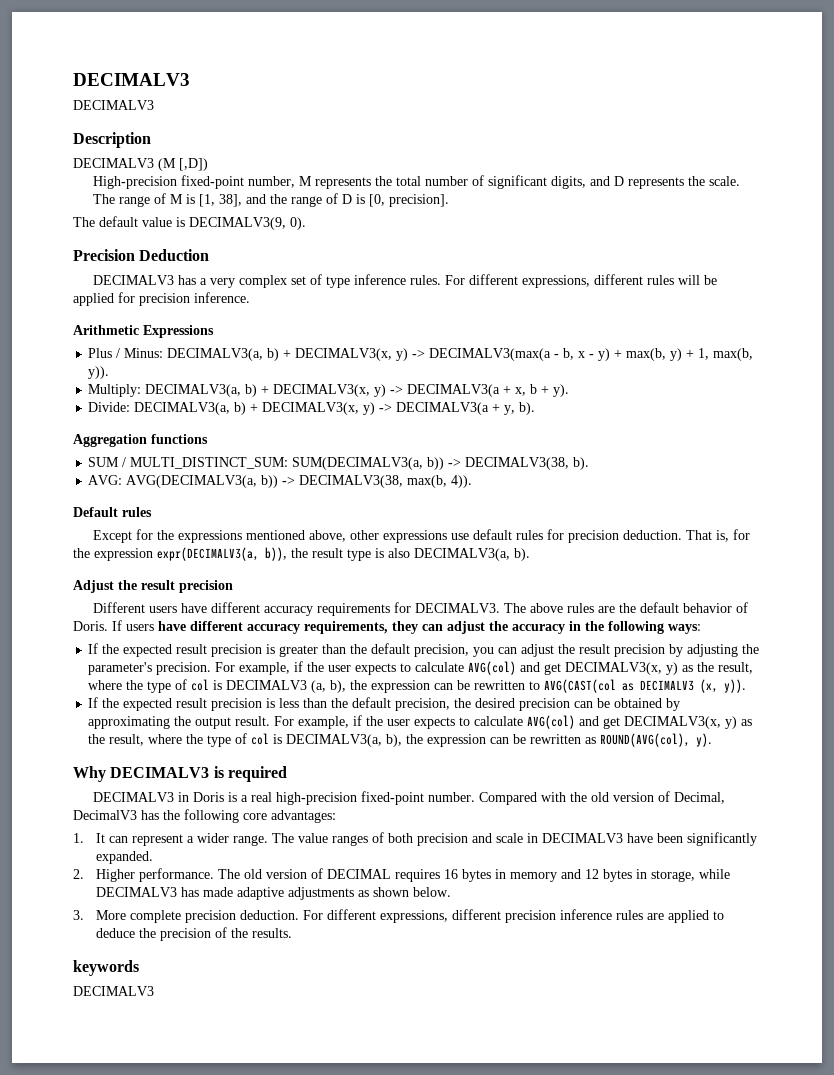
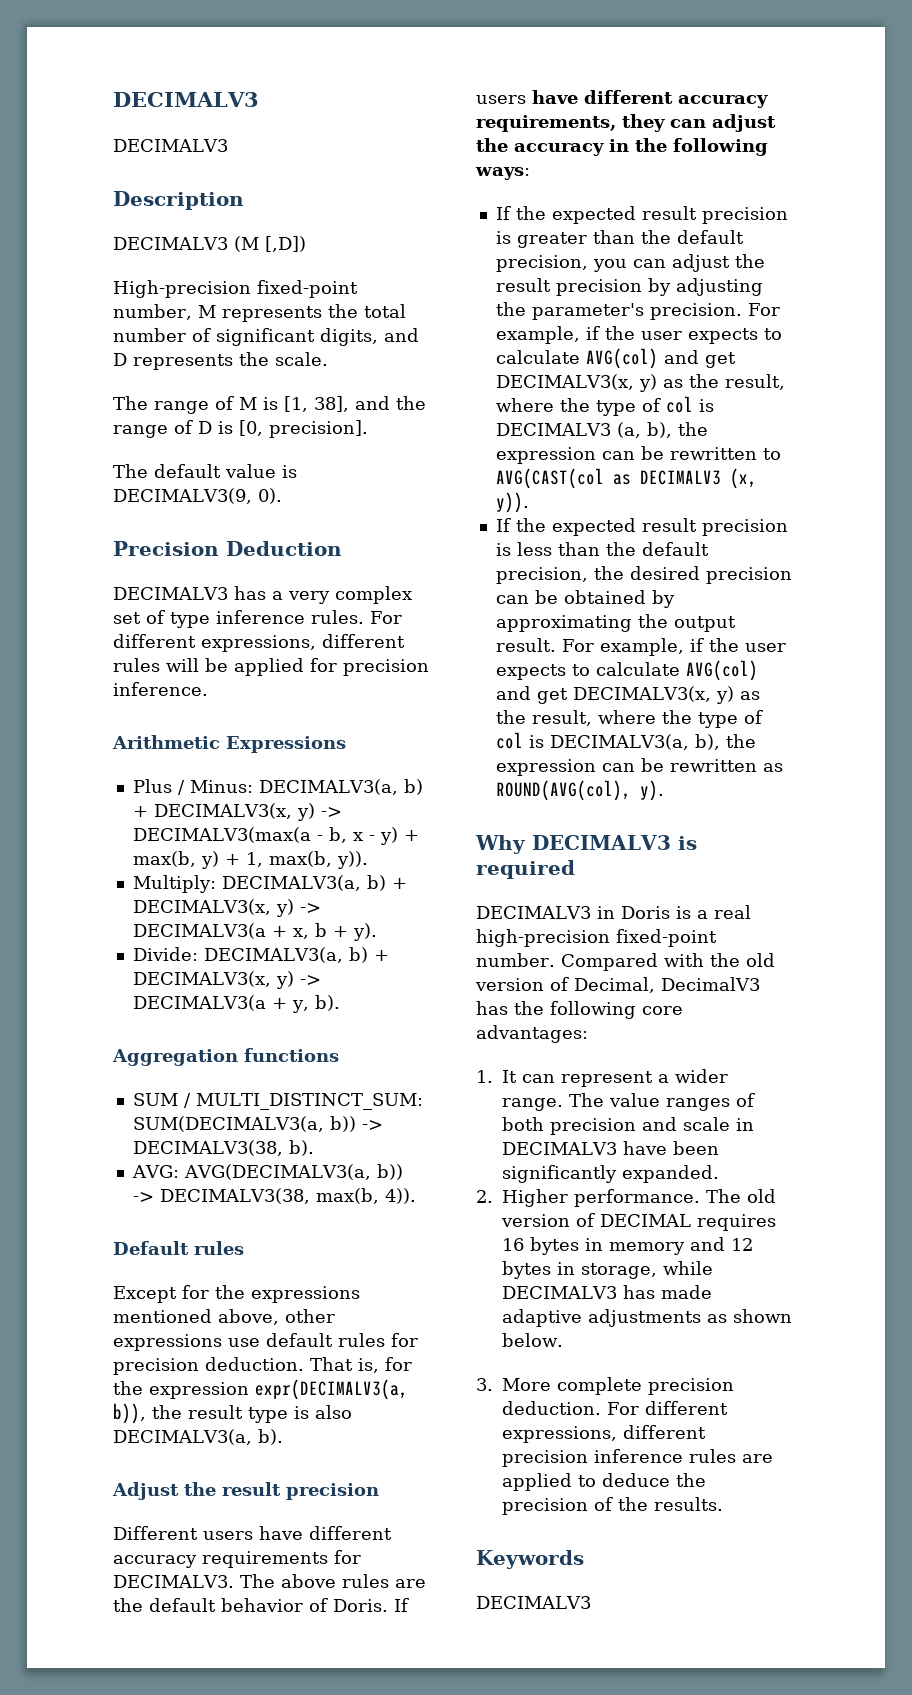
[73,960,139,976] keywords -> [476,1550,584,1569] Keywords

